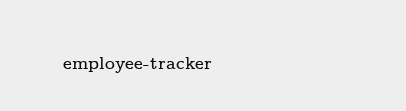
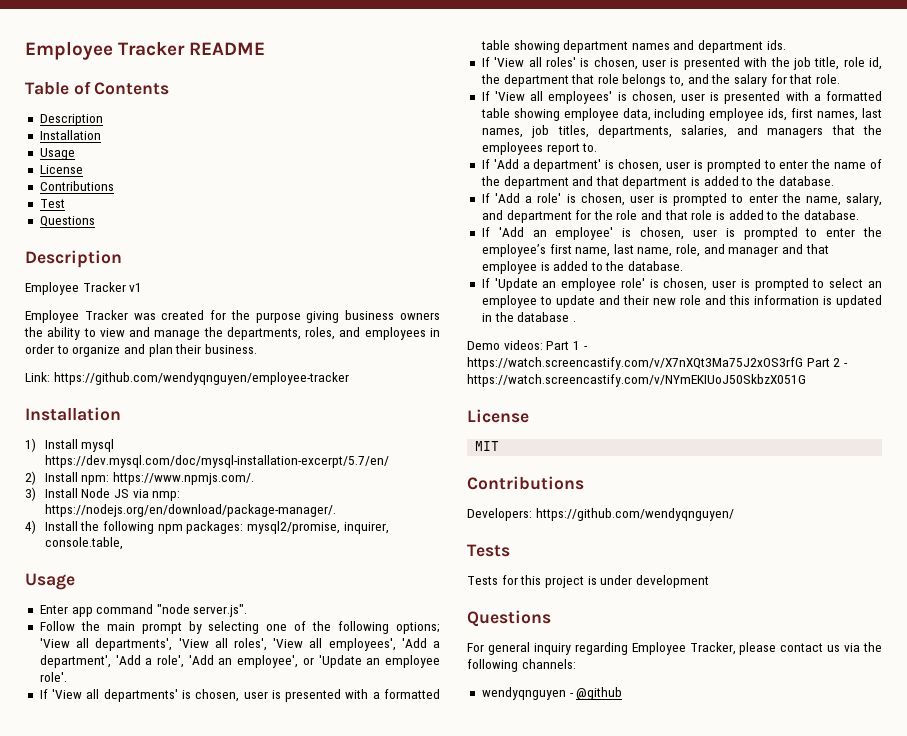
[63,57,212,73] employee-tracker -> [25,41,266,60] [25,81,170,95] [39,114,103,126] [39,130,101,140] [39,148,75,160] [39,165,83,174] [39,181,114,191] [39,199,65,208] [39,216,95,227] [25,250,122,268] [25,282,143,295] [25,310,440,323] [24,327,440,340] [25,344,257,357] [25,372,349,385] [25,407,121,421] [25,438,115,452] [44,455,389,468] [25,471,254,485] [25,487,181,501] [44,504,336,517] [25,520,389,534] [44,537,123,550] [25,573,75,590] [39,604,248,617] [39,621,441,634] [39,638,440,651] [39,655,440,668] [39,672,67,682] [39,689,441,702] [480,40,786,53] [481,57,882,70] [480,74,840,87] [481,91,882,104] [480,108,882,121] [481,125,882,138] [481,142,598,155] [481,159,883,172] [480,176,834,189] [481,193,882,206] [481,210,859,223] [481,227,882,240] [481,244,829,257] [481,261,684,274] [481,278,882,291] [481,295,882,308] [481,312,576,322] [467,340,588,350] [467,357,848,370] [467,374,806,387] [467,409,529,423] [475,441,500,451] [467,476,584,490] [467,508,734,521] [467,544,510,557] [467,575,709,588] [467,610,551,627] [467,642,882,655] [467,659,576,672] [481,687,623,700] Employee Tracker README // Table of Contents // Description // Installation // Usage // License // Contributions // Test // Questions // Description // Employee Tracker v1 // Employee Tracker was created for the purpose giving business owners the ability to view and manage the departments, roles, and employees in order to organize and plan their business. // Link: https://github.com/wendyqnguyen/employee-tracker // Installation // 1) Install mysql https://dev.mysql.com/doc/mysql-installation-excerpt/5.7/en/ // 2) Install npm: https://www.npmjs.com/. // 3) Install Node JS via nmp: https://nodejs.org/en/download/package-manager/. // 4) Install the following npm packages: mysql2/promise, inquirer, console.table, // Usage // Enter app command "node server.js". // Follow the main prompt by selecting one of the following options; 'View all departments', 'View all roles', 'View all employees', 'Add a department', 'Add a role', 'Add an employee', or 'Update an employee role'. // If 'View all departments' is chosen, user is presented with a formatted table showing department names and department ids. // If 'View all roles' is chosen, user is presented with the job title, role id, the department that role belongs to, and the salary for that role. // If 'View all employees' is chosen, user is presented with a formatted table showing employee data, including employee ids, first names, last names, job titles, departments, salaries, and managers that the employees report to. // If 'Add a department' is chosen, user is prompted to enter the name of the department and that department is added to the database. // If 'Add a role' is chosen, user is prompted to enter the name, salary, and department for the role and that role is added to the database. // If 'Add an employee' is chosen, user is prompted to enter the employee’s first name, last name, role, and manager and that employee is added to the database. // If 'Update an employee role' is chosen, user is prompted to select an employee to update and their new role and this information is updated in the database . // Demo videos: Part 1 - https://watch.screencastify.com/v/X7nXQt3Ma75J2xOS3rfG Part 2 - https://watch.screencastify.com/v/NYmEKIUoJ50SkbzX051G // License // MIT // Contributions // Developers: https://github.com/wendyqnguyen/ // Tests // Tests for this project is under development // Questions // For general inquiry regarding Employee Tracker, please contact us via the following channels: // wendyqnguyen - @github

